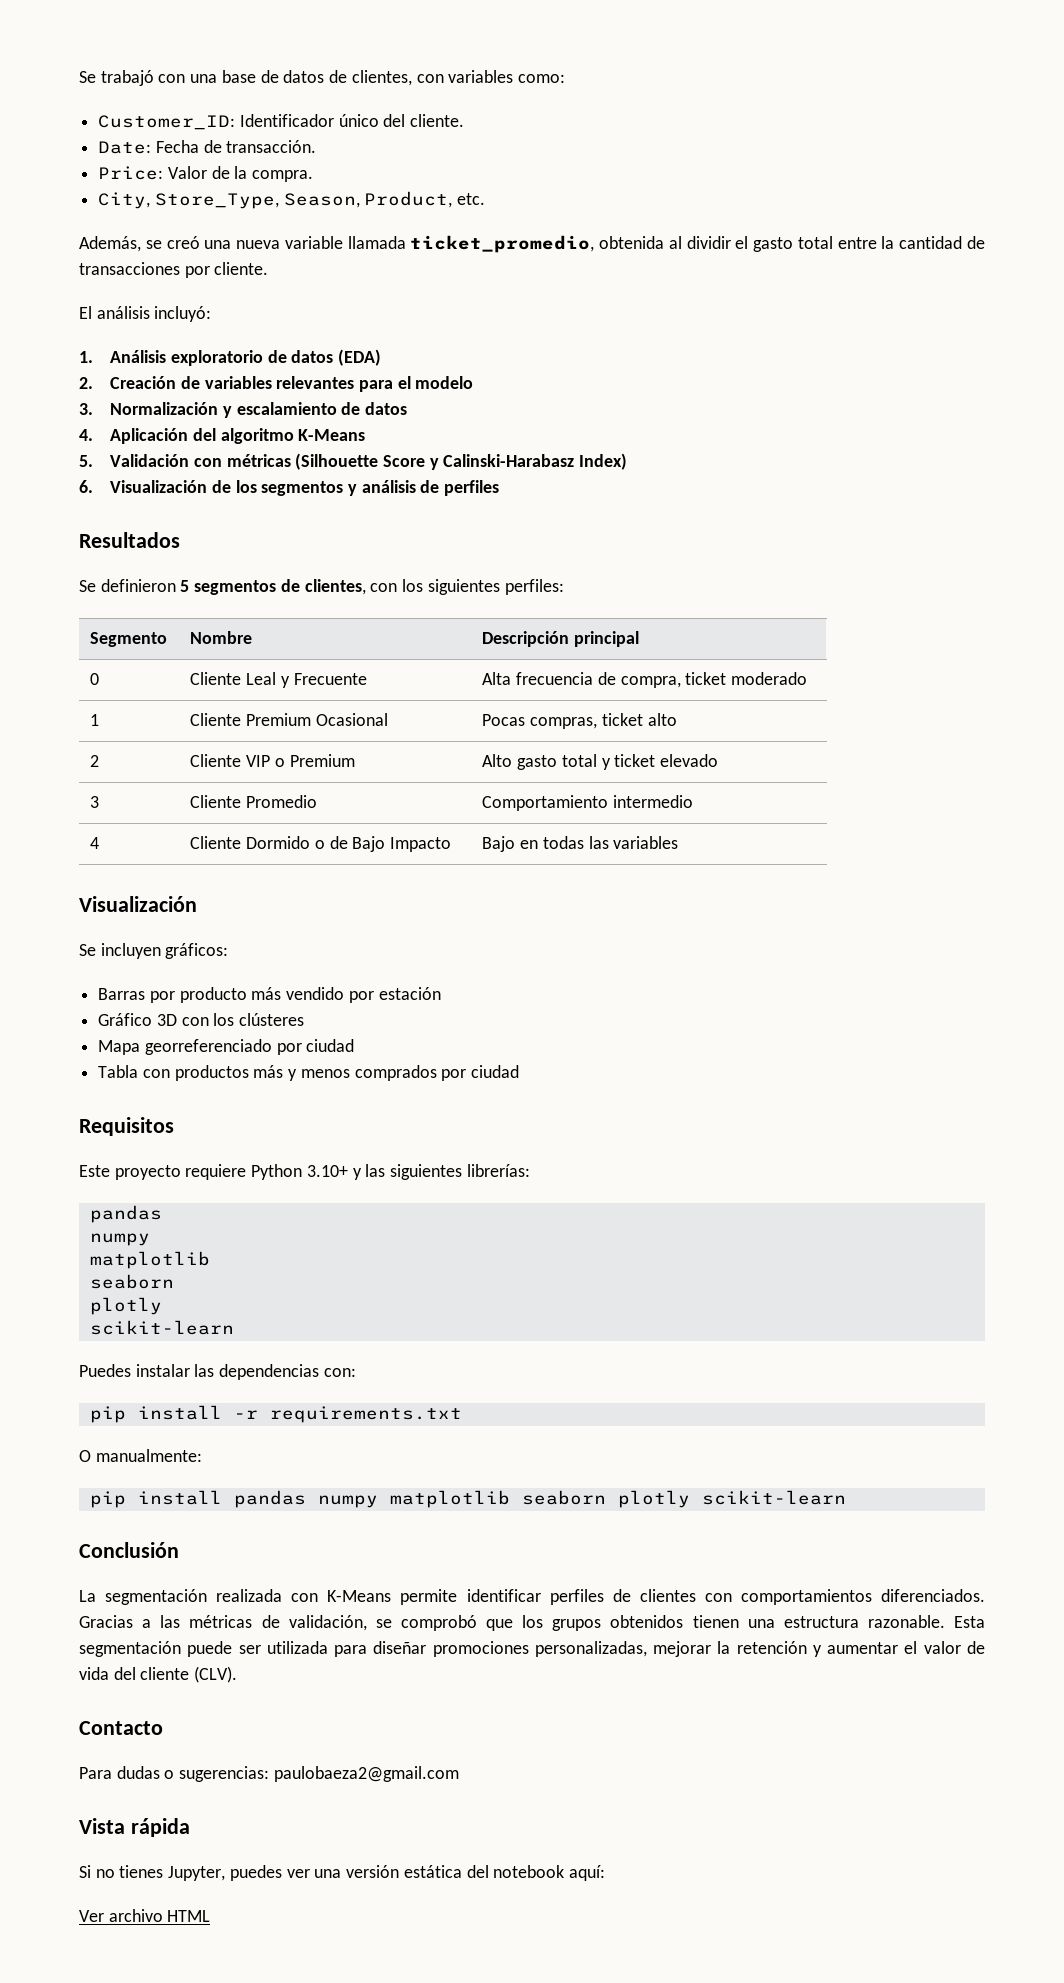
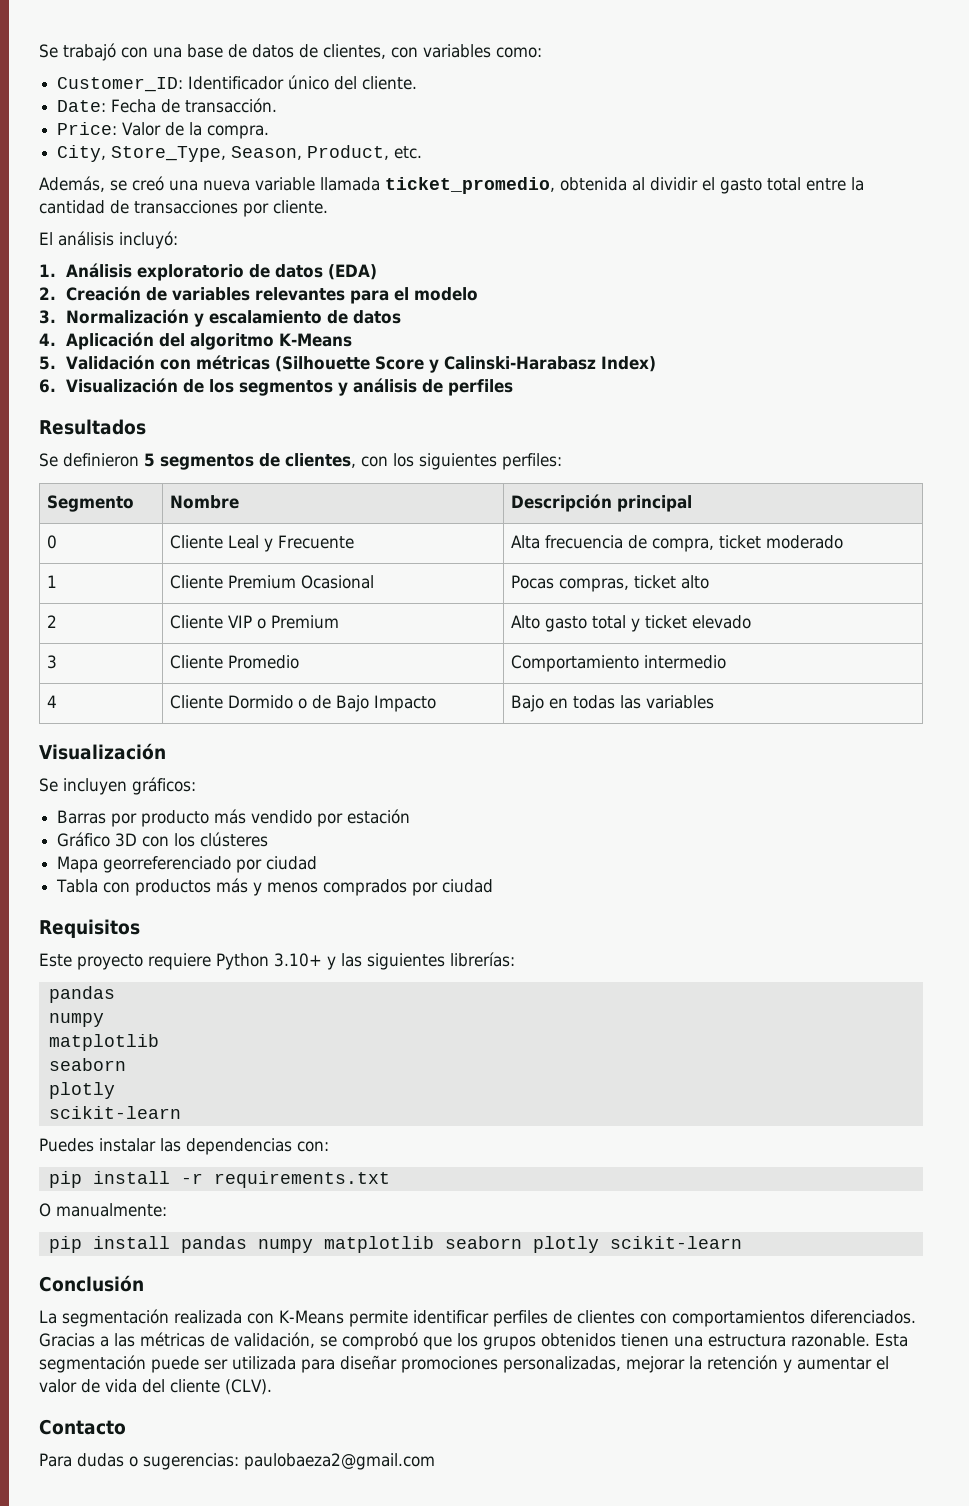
[79,1818,190,1837] [79,1865,605,1881] [79,1909,211,1922] // Vista rápida // Si no tienes Jupyter, puedes ver una versión estática del notebook aquí: // Ver archivo HTML -> (435, 1461) none

